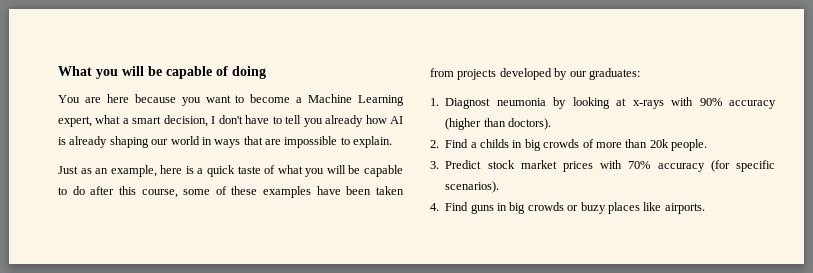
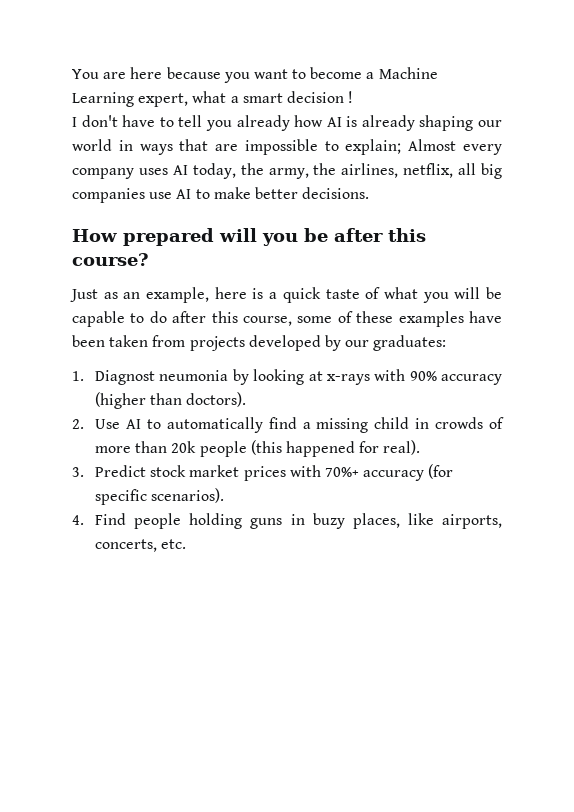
[58,66,266,79] What you will be capable of doing // -> (72, 74) none
[163,115,208,127] decision, -> [286,91,354,103] decision ! //
[353,136,393,148] explain. -> [345,139,502,155] [72,163,502,179] [72,187,370,203] [72,228,426,246] [72,253,149,266] explain; Almost every company uses AI today, the army, the airlines, netflix, all big companies use AI to make better decisions. // How prepared will you be after this course?
[445,139,541,151] Find a childs in big -> [95,417,430,433] Use AI to automatically find a missing child in
[671,139,708,151] people. -> [199,440,421,457] people (this happened for real).
[628,161,651,169] 70% -> [324,467,359,477] 70%+
[470,202,705,214] guns in big crowds or buzy places like airports. -> [134,513,502,529] [95,539,187,552] people holding guns in buzy places, like airports, concerts, etc.

